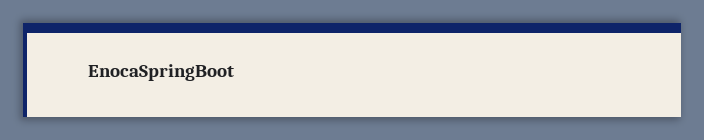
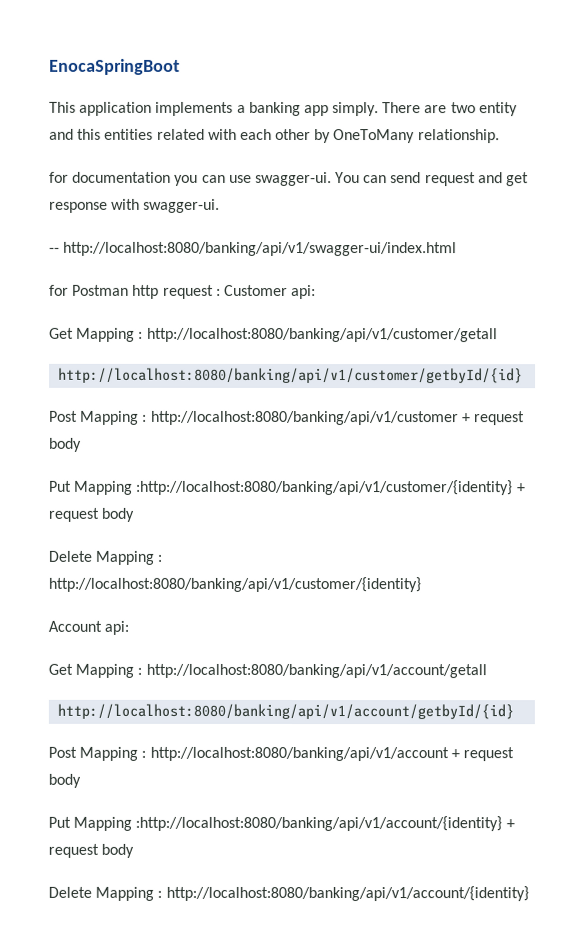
(234, 72) none -> [49,101,518,117] [49,128,500,144] [49,171,530,187] [49,198,221,213] [49,241,458,257] [49,284,317,300] [49,327,498,343] [58,367,524,384] [49,410,525,426] [49,437,82,452] [48,479,525,496] [48,507,135,522] [48,550,163,565] [48,576,421,593] [48,620,130,635] [48,663,487,679] [57,703,515,720] [48,746,514,762] [48,773,81,788] [48,815,515,832] [48,843,135,858] [48,885,529,902] // This application implements a banking app simply. There are two entity and this entities related with each other by OneToMany relationship. // for documentation you can use swagger-ui. You can send request and get response with swagger-ui. // -- http://localhost:8080/banking/api/v1/swagger-ui/index.html // for Postman http request : Customer api: // Get Mapping : http://localhost:8080/banking/api/v1/customer/getall // http://localhost:8080/banking/api/v1/customer/getbyId/{id} // Post Mapping : http://localhost:8080/banking/api/v1/customer + request body // Put Mapping :http://localhost:8080/banking/api/v1/customer/{identity} + request body // Delete Mapping : http://localhost:8080/banking/api/v1/customer/{identity} // Account api: // Get Mapping : http://localhost:8080/banking/api/v1/account/getall // http://localhost:8080/banking/api/v1/account/getbyId/{id} // Post Mapping : http://localhost:8080/banking/api/v1/account + request body // Put Mapping :http://localhost:8080/banking/api/v1/account/{identity} + request body // Delete Mapping : http://localhost:8080/banking/api/v1/account/{identity}

